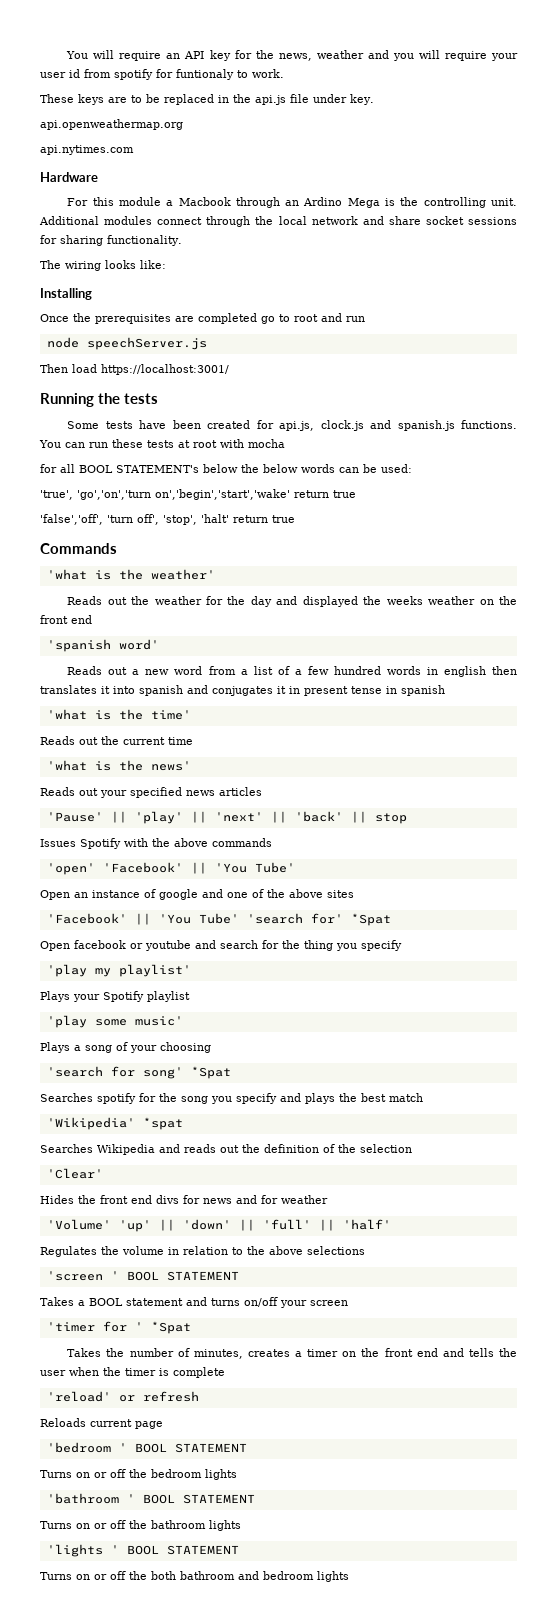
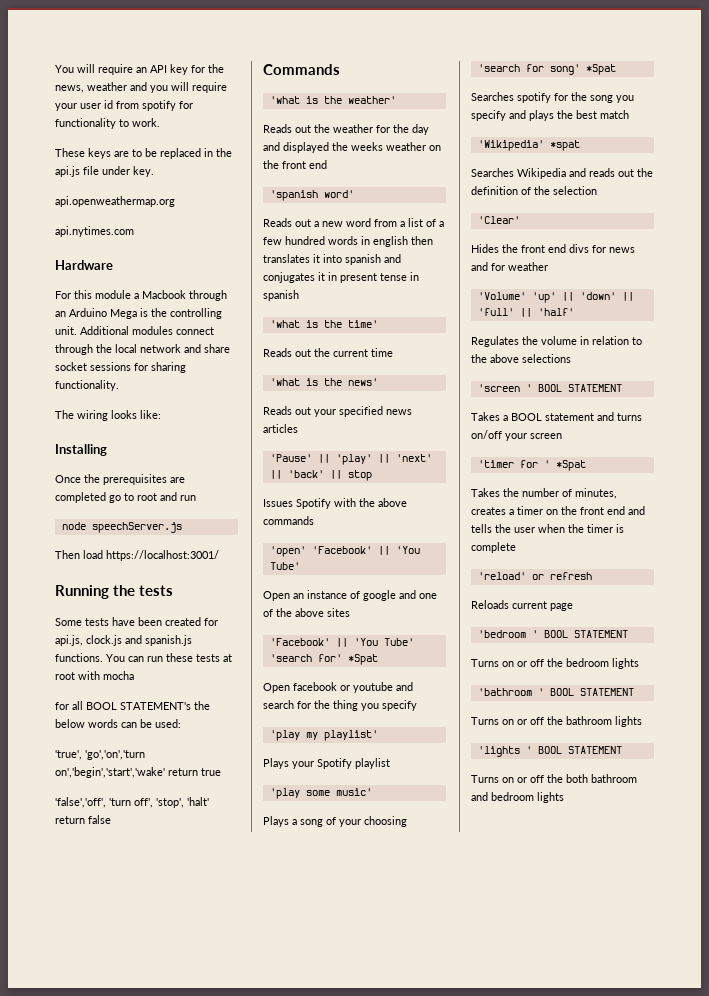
[176,69,234,80] funtionaly -> [55,118,116,129] functionality
[303,197,343,206] Ardino -> [69,308,107,317] Arduino
[203,464,238,473] below -> (191, 706) none
[272,515,295,523] true -> [88,815,111,824] false

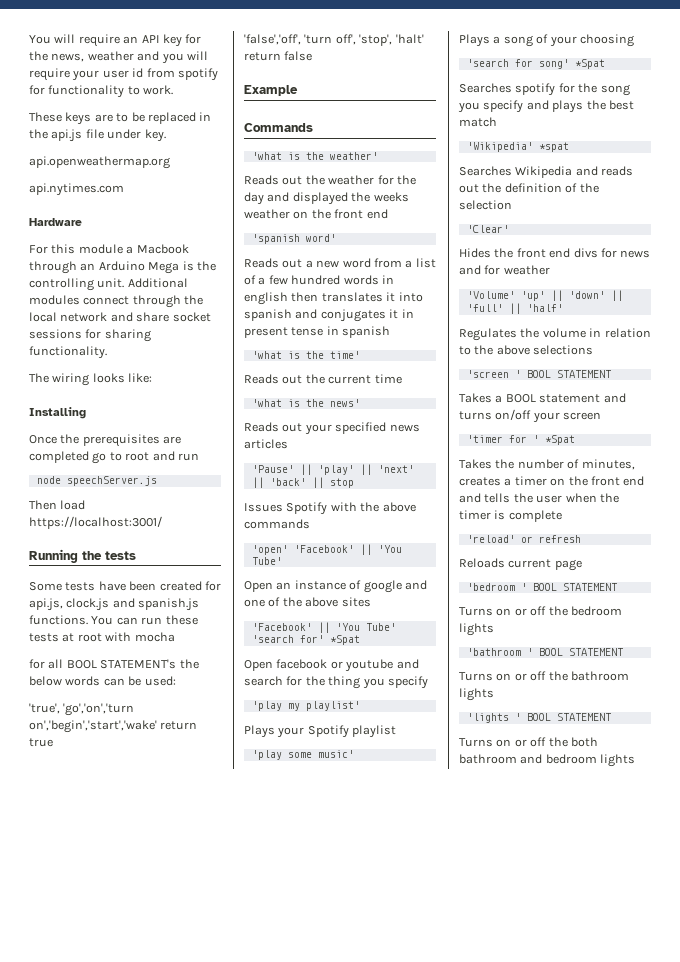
(111, 819) none -> [244,85,298,96] // Example

